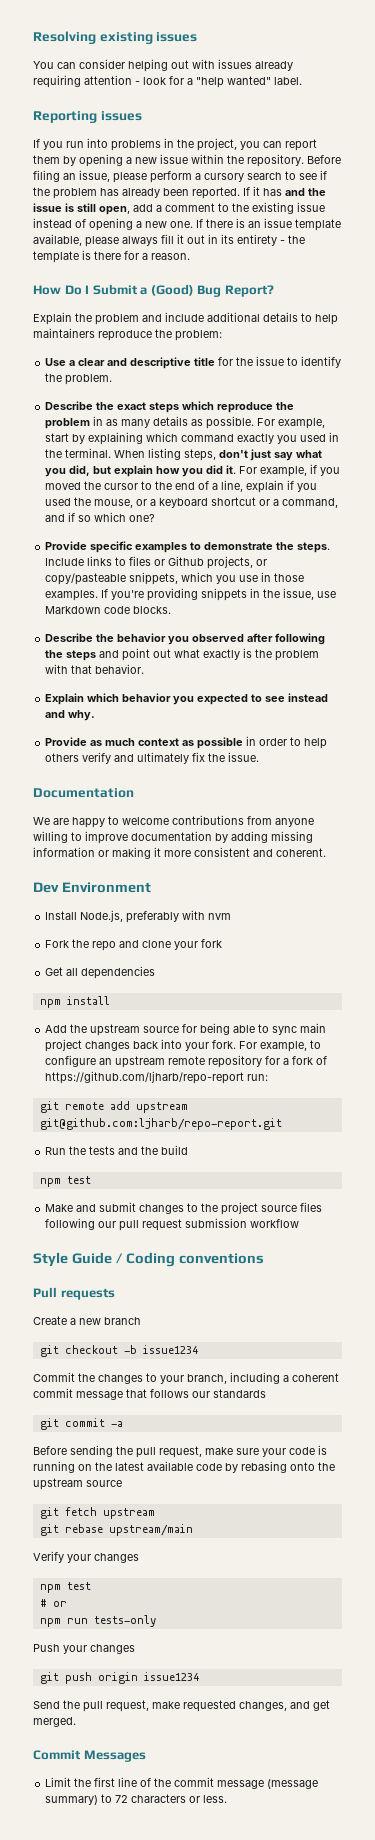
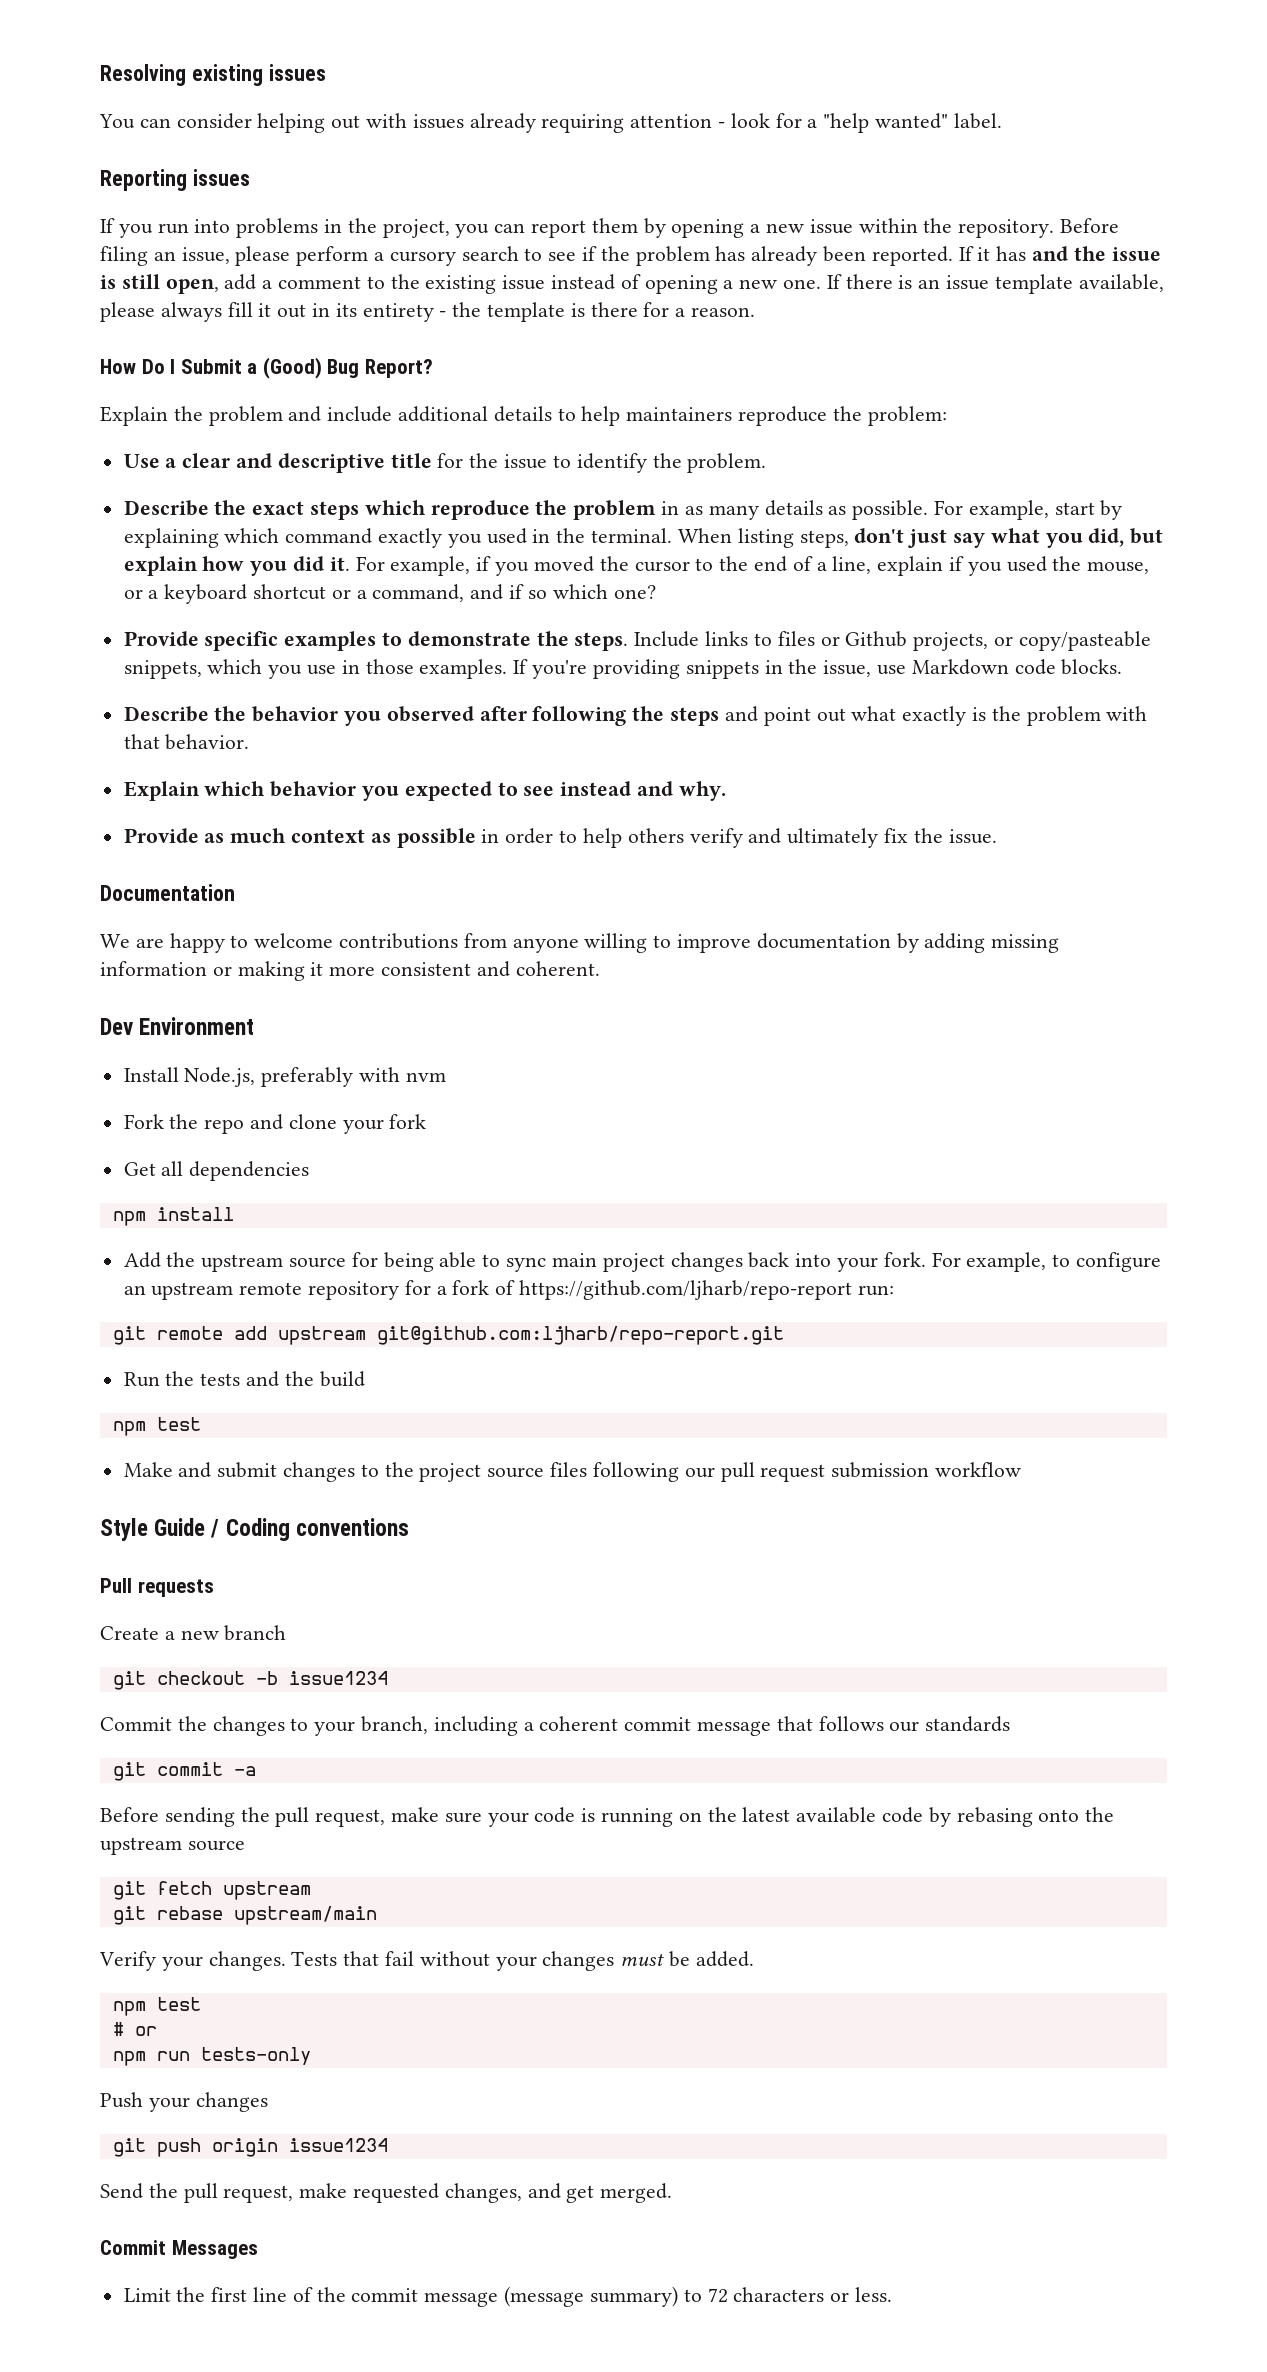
[94,1553,139,1563] changes -> [208,1951,754,1971] changes. Tests that fail without your changes must be added.

